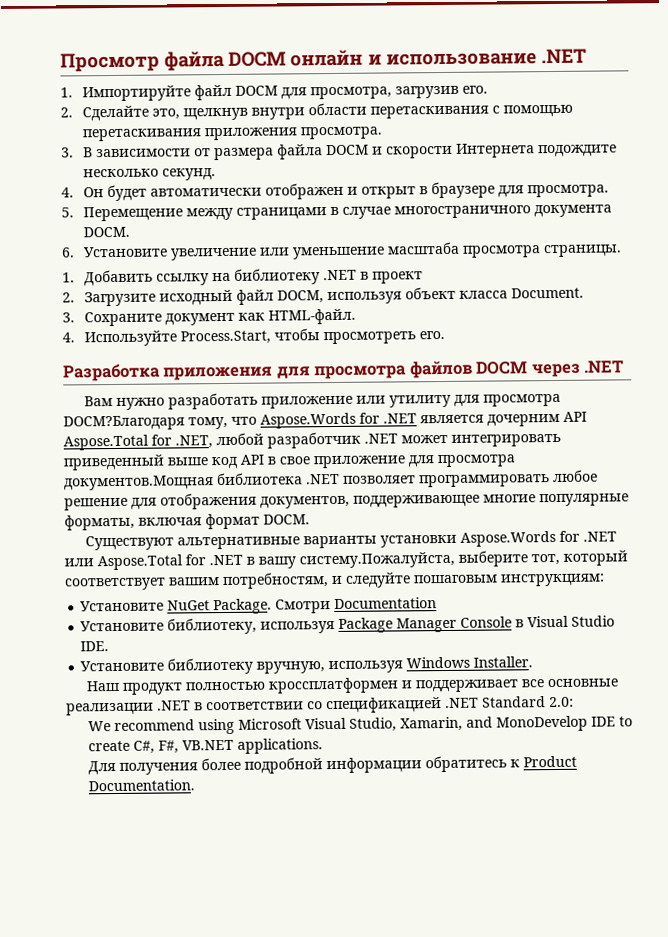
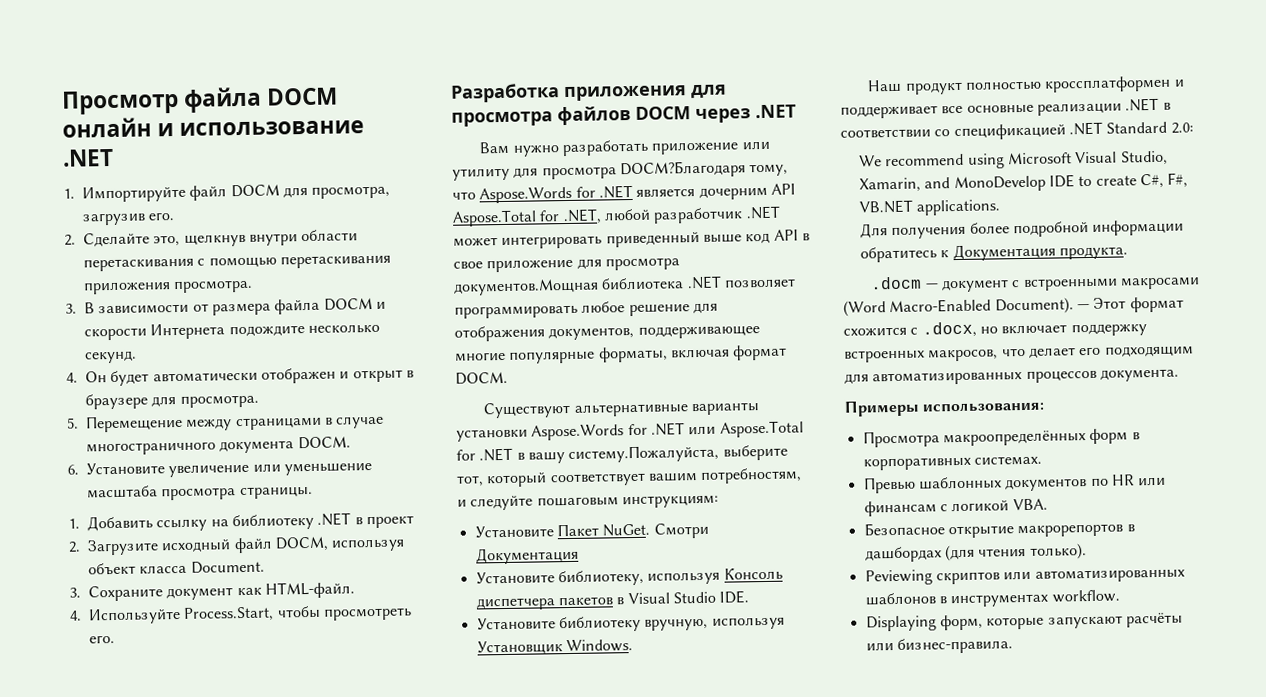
[167,597,438,615] NuGet Package. Смотри Documentation -> [556,522,709,539] [475,546,579,565] Пакет NuGet. Смотри Документация
[338,616,513,633] Package Manager Console -> [723,567,783,581] [475,596,613,611] Консоль диспетчера пакетов
[406,656,534,669] Windows Installer. -> [476,639,633,656] Установщик Windows.
[523,755,578,768] [88,779,196,792] Product Documentation. -> [952,243,1128,262] [870,276,1200,293] [843,296,1184,317] [843,321,1147,338] [844,345,1194,363] [844,368,1179,386] [844,399,1046,417] [862,428,1140,448] [862,455,1042,471] [863,474,1167,494] [863,498,1048,517] [863,522,1135,539] [864,543,1087,563] [864,568,1185,586] [864,589,1120,608] [865,612,1183,632] [865,637,1013,654] Документация продукта. // .docm — документ с встроенными макросами (Word Macro-Enabled Document). — Этот формат схожится с .docx, но включает поддержку встроенных макросов, что делает его подходящим для автоматизированных процессов документа. // Примеры использования: // Просмотра макроопределённых форм в корпоративных системах. // Превью шаблонных документов по HR или финансам с логикой VBA. // Безопасное открытие макрорепортов в дашбордах (для чтения только). // Рeviewing скриптов или автоматизированных шаблонов в инструментах workflow. // Displaying форм, которые запускают расчёты или бизнес-правила.

